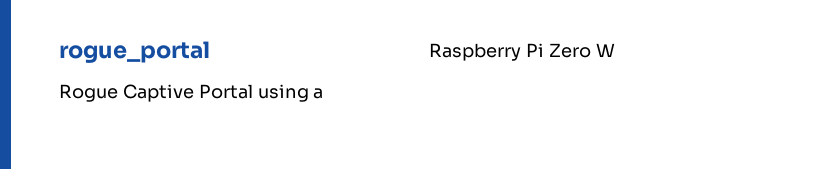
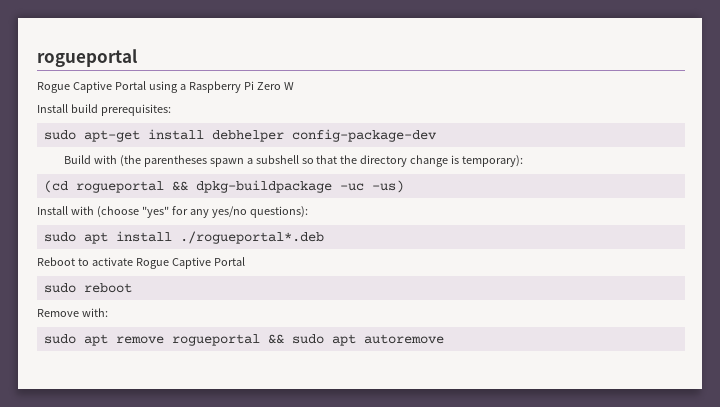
[59,41,210,63] rogue_portal -> [37,49,137,67] rogueportal
(615, 50) none -> [37,104,171,116] [43,129,437,142] [63,155,524,167] [43,180,404,193] [37,206,308,218] [43,231,324,244] [37,257,245,269] [43,283,132,293] [37,308,108,317] [43,334,444,346] // Install build prerequisites: // sudo apt-get install debhelper config-package-dev // Build with (the parentheses spawn a subshell so that the directory change is temporary): // (cd rogueportal && dpkg-buildpackage -uc -us) // Install with (choose "yes" for any yes/no questions): // sudo apt install ./rogueportal*.deb // Reboot to activate Rogue Captive Portal // sudo reboot // Remove with: // sudo apt remove rogueportal && sudo apt autoremove

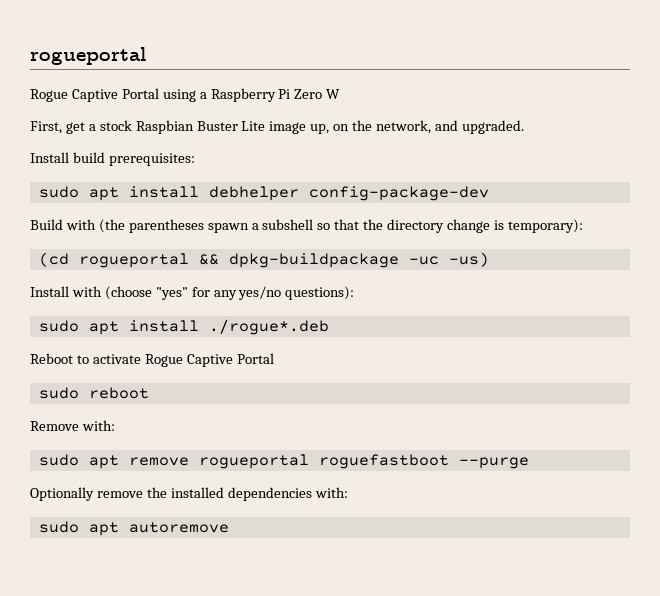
(294, 86) none -> [30,120,524,134] // First, get a stock Raspbian Buster Lite image up, on the network, and upgraded.
[83,130,140,142] apt-get -> [88,187,119,201] apt
[179,231,324,244] ./rogueportal*.deb -> [208,319,329,335] ./rogue*.deb
[267,334,284,344] && -> [318,454,529,469] [30,487,348,501] roguefastboot --purge // Optionally remove the installed dependencies with: //

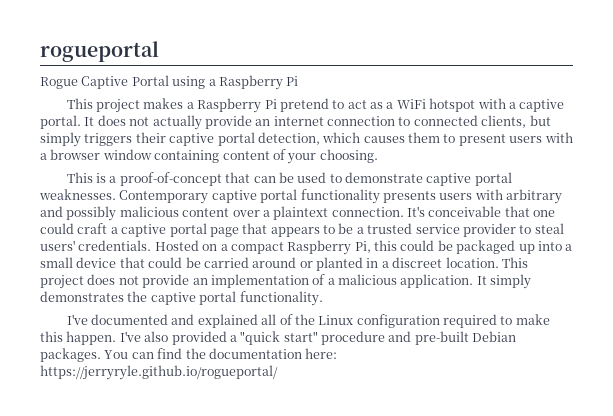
[294,89,341,99] [30,120,524,134] [30,152,195,166] [38,186,489,201] [30,219,583,233] [38,252,489,268] [30,286,355,300] [38,319,329,335] [30,353,274,367] [38,387,149,399] [30,420,115,431] [38,454,529,469] [30,487,348,501] [38,521,229,536] Zero W // First, get a stock Raspbian Buster Lite image up, on the network, and upgraded. // Install build prerequisites: // sudo apt install debhelper config-package-dev // Build with (the parentheses spawn a subshell so that the directory change is temporary): // (cd rogueportal && dpkg-buildpackage -uc -us) // Install with (choose "yes" for any yes/no questions): // sudo apt install ./rogue*.deb // Reboot to activate Rogue Captive Portal // sudo reboot // Remove with: // sudo apt remove rogueportal roguefastboot --purge // Optionally remove the installed dependencies with: // sudo apt autoremove -> [66,98,565,113] [40,115,551,130] [40,132,573,147] [40,149,378,164] [66,172,512,186] [39,189,562,204] [40,206,556,221] [40,223,564,237] [40,240,573,255] [40,257,528,271] [40,274,532,289] [40,291,323,306] [66,314,550,328] [40,331,517,345] [40,348,338,362] [40,365,278,380] // This project makes a Raspberry Pi pretend to act as a WiFi hotspot with a captive portal. It does not actually provide an internet connection to connected clients, but simply triggers their captive portal detection, which causes them to present users with a browser window containing content of your choosing. // This is a proof-of-concept that can be used to demonstrate captive portal weaknesses. Contemporary captive portal functionality presents users with arbitrary and possibly malicious content over a plaintext connection. It's conceivable that one could craft a captive portal page that appears to be a trusted service provider to steal users' credentials. Hosted on a compact Raspberry Pi, this could be packaged up into a small device that could be carried around or planted in a discreet location. This project does not provide an implementation of a malicious application. It simply demonstrates the captive portal functionality. // I've documented and explained all of the Linux configuration required to make this happen. I've also provided a "quick start" procedure and pre-built Debian packages. You can find the documentation here: https://jerryryle.github.io/rogueportal/

